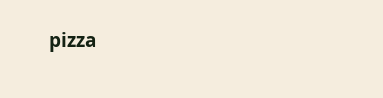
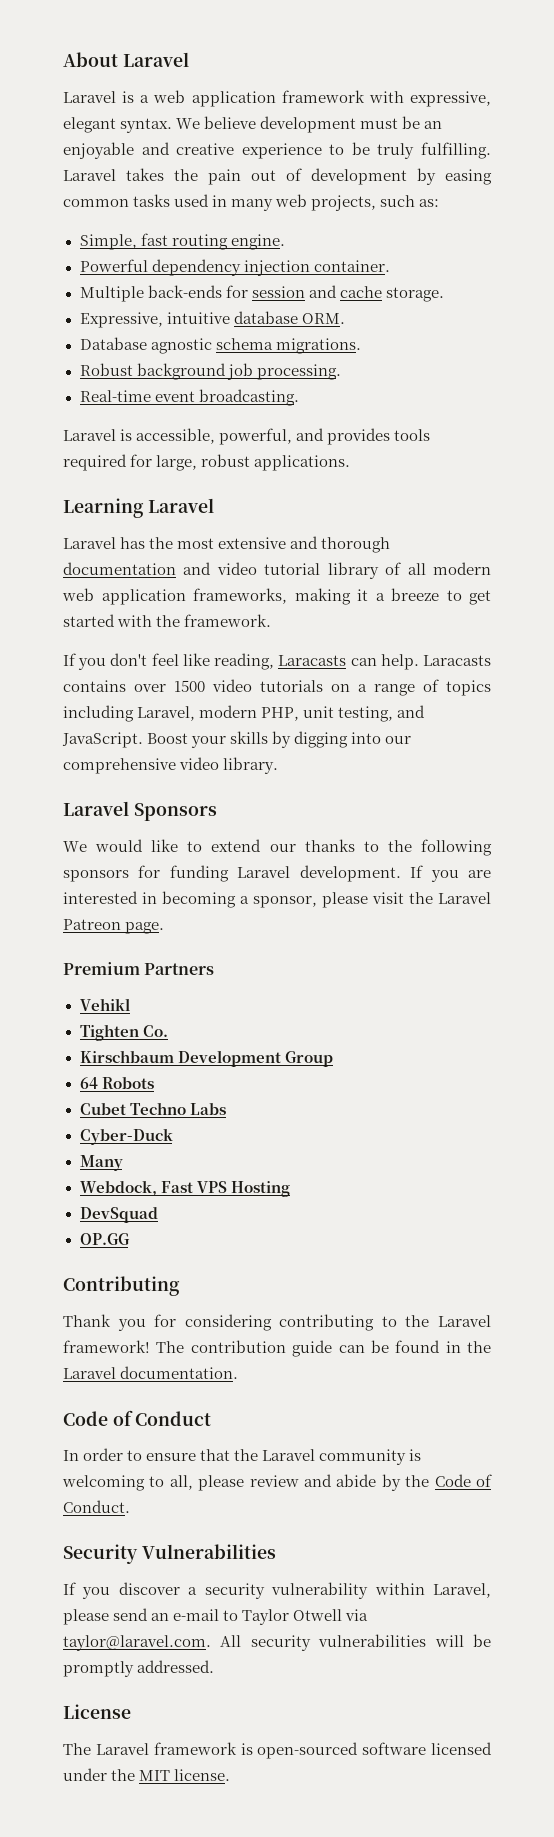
[49,32,96,52] pizza -> [63,52,189,67] [63,90,492,107] [63,116,443,133] [63,142,491,159] [63,168,492,185] [63,194,440,211] [79,233,285,250] [79,259,390,276] [79,285,444,302] [79,311,345,328] [79,337,361,354] [79,363,341,380] [79,389,299,406] [63,428,431,445] [63,454,351,471] [63,498,214,518] [63,536,391,553] [63,562,492,579] [62,588,491,605] [63,614,272,627] [63,653,492,670] [63,679,491,696] [63,705,426,722] [62,731,412,748] [63,757,279,774] [63,801,217,821] [63,839,492,856] [63,865,491,882] [63,891,491,908] [63,919,165,934] [63,962,215,975] [79,998,130,1011] [79,1024,168,1041] [79,1050,333,1067] [79,1077,154,1089] [79,1102,226,1115] [79,1128,173,1145] [79,1155,123,1171] [79,1180,290,1197] [79,1207,158,1223] [79,1233,130,1245] [63,1276,180,1296] [63,1314,491,1331] [63,1340,491,1357] [63,1366,239,1379] [63,1410,212,1426] [63,1448,422,1465] [62,1474,492,1491] [63,1500,130,1513] [63,1544,276,1564] [63,1582,492,1599] [63,1608,369,1625] [63,1634,491,1651] [63,1660,215,1677] [63,1704,131,1719] [63,1742,492,1759] [63,1768,231,1781] About Laravel // Laravel is a web application framework with expressive, elegant syntax. We believe development must be an enjoyable and creative experience to be truly fulfilling. Laravel takes the pain out of development by easing common tasks used in many web projects, such as: // Simple, fast routing engine. // Powerful dependency injection container. // Multiple back-ends for session and cache storage. // Expressive, intuitive database ORM. // Database agnostic schema migrations. // Robust background job processing. // Real-time event broadcasting. // Laravel is accessible, powerful, and provides tools required for large, robust applications. // Learning Laravel // Laravel has the most extensive and thorough documentation and video tutorial library of all modern web application frameworks, making it a breeze to get started with the framework. // If you don't feel like reading, Laracasts can help. Laracasts contains over 1500 video tutorials on a range of topics including Laravel, modern PHP, unit testing, and JavaScript. Boost your skills by digging into our comprehensive video library. // Laravel Sponsors // We would like to extend our thanks to the following sponsors for funding Laravel development. If you are interested in becoming a sponsor, please visit the Laravel Patreon page. // Premium Partners // Vehikl // Tighten Co. // Kirschbaum Development Group // 64 Robots // Cubet Techno Labs // Cyber-Duck // Many // Webdock, Fast VPS Hosting // DevSquad // OP.GG // Contributing // Thank you for considering contributing to the Laravel framework! The contribution guide can be found in the Laravel documentation. // Code of Conduct // In order to ensure that the Laravel community is welcoming to all, please review and abide by the Code of Conduct. // Security Vulnerabilities // If you discover a security vulnerability within Laravel, please send an e-mail to Taylor Otwell via taylor@laravel.com. All security vulnerabilities will be promptly addressed. // License // The Laravel framework is open-sourced software licensed under the MIT license.

